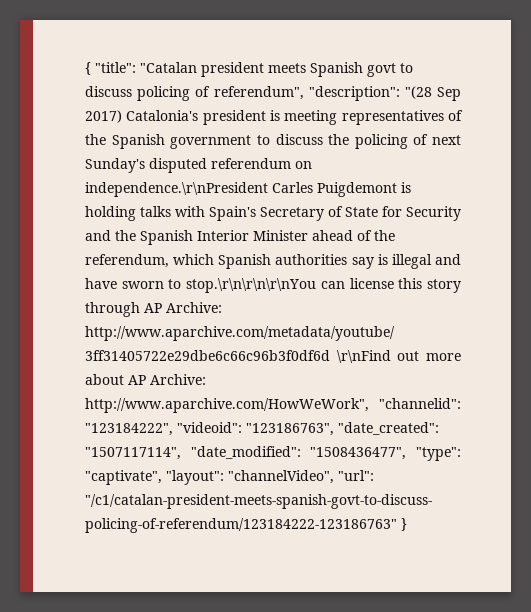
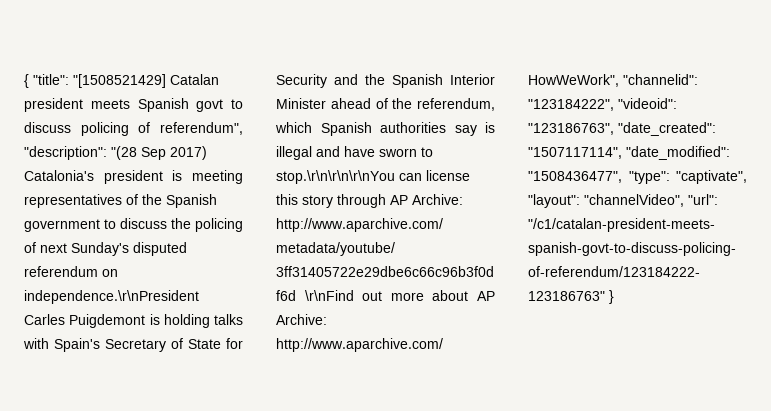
[140,62,197,73] "Catalan -> [73,74,219,88] "[1508521429] Catalan

